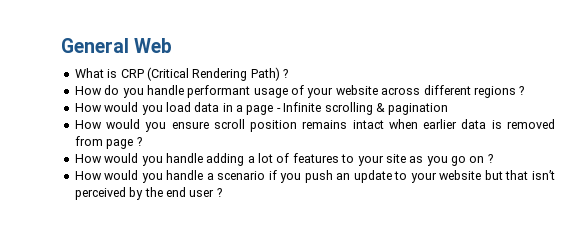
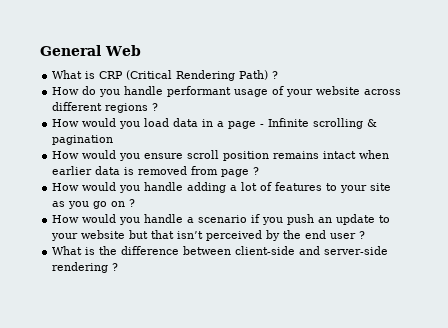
(222, 192) none -> [52,246,389,255] [52,262,119,273] // What is the difference between client-side and server-side rendering ?

